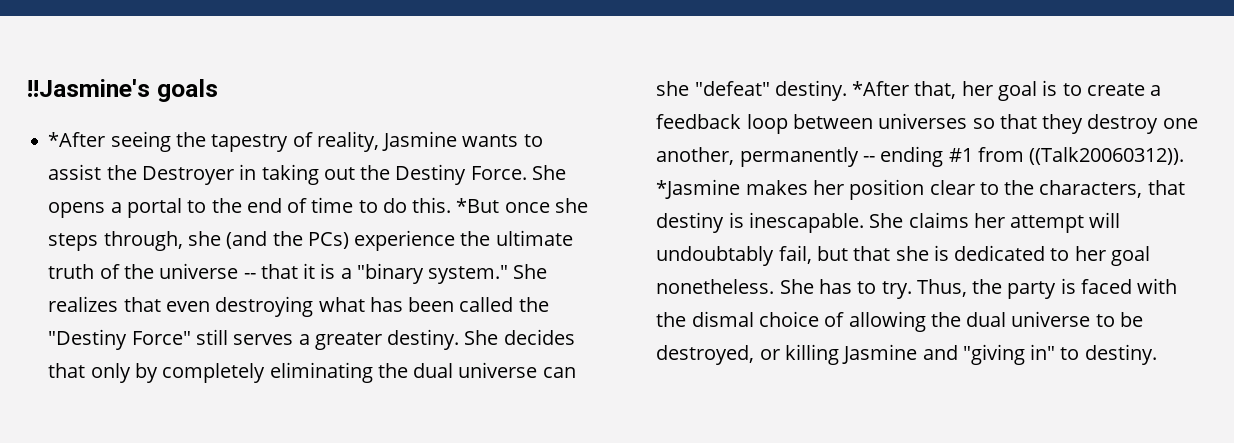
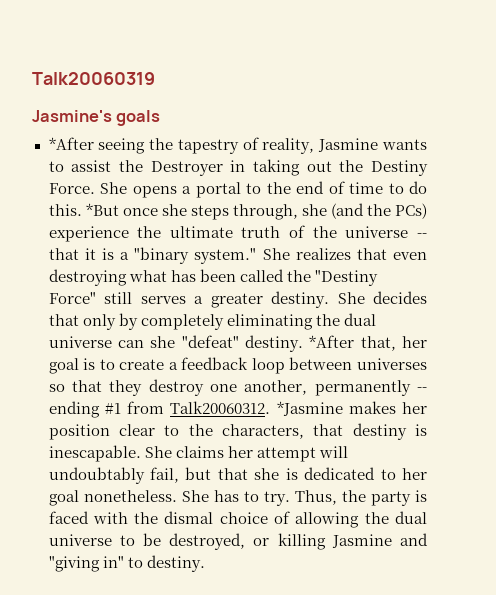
[27,79,150,97] !!Jasmine's -> [32,72,155,85] [32,110,112,122] Talk20060319 // Jasmine's
[1029,147,1185,165] ((Talk20060312)). -> [170,401,271,414] Talk20060312.

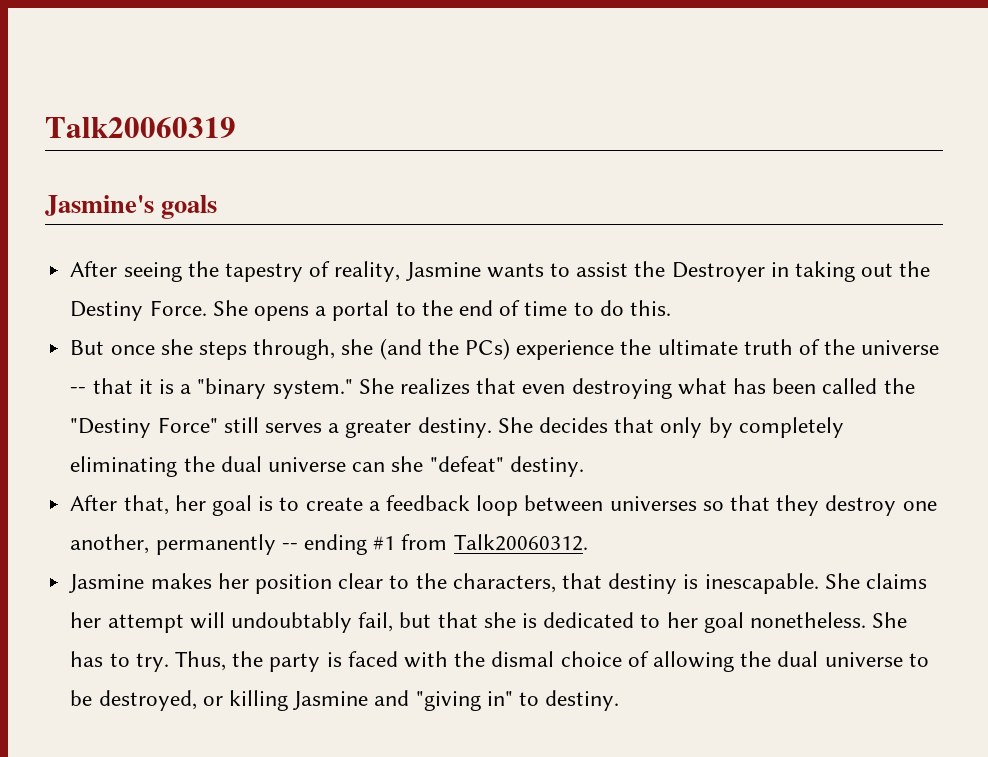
[48,137,94,150] *After -> [70,261,118,277] After
[85,203,119,216] *But -> [70,340,105,355] // But
[309,335,355,348] *After -> [70,495,118,511] // After
[276,401,343,416] *Jasmine -> [69,574,145,593] // Jasmine

